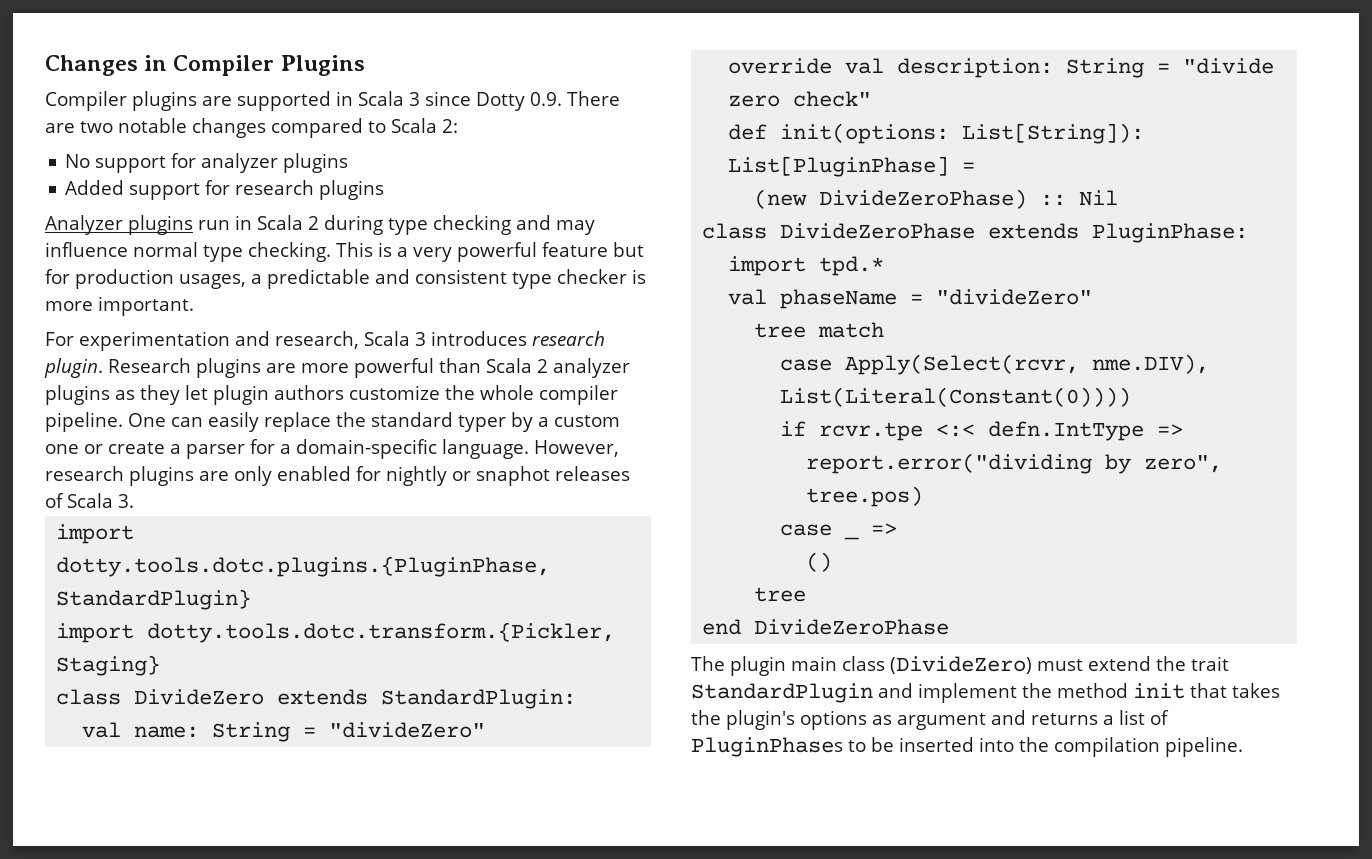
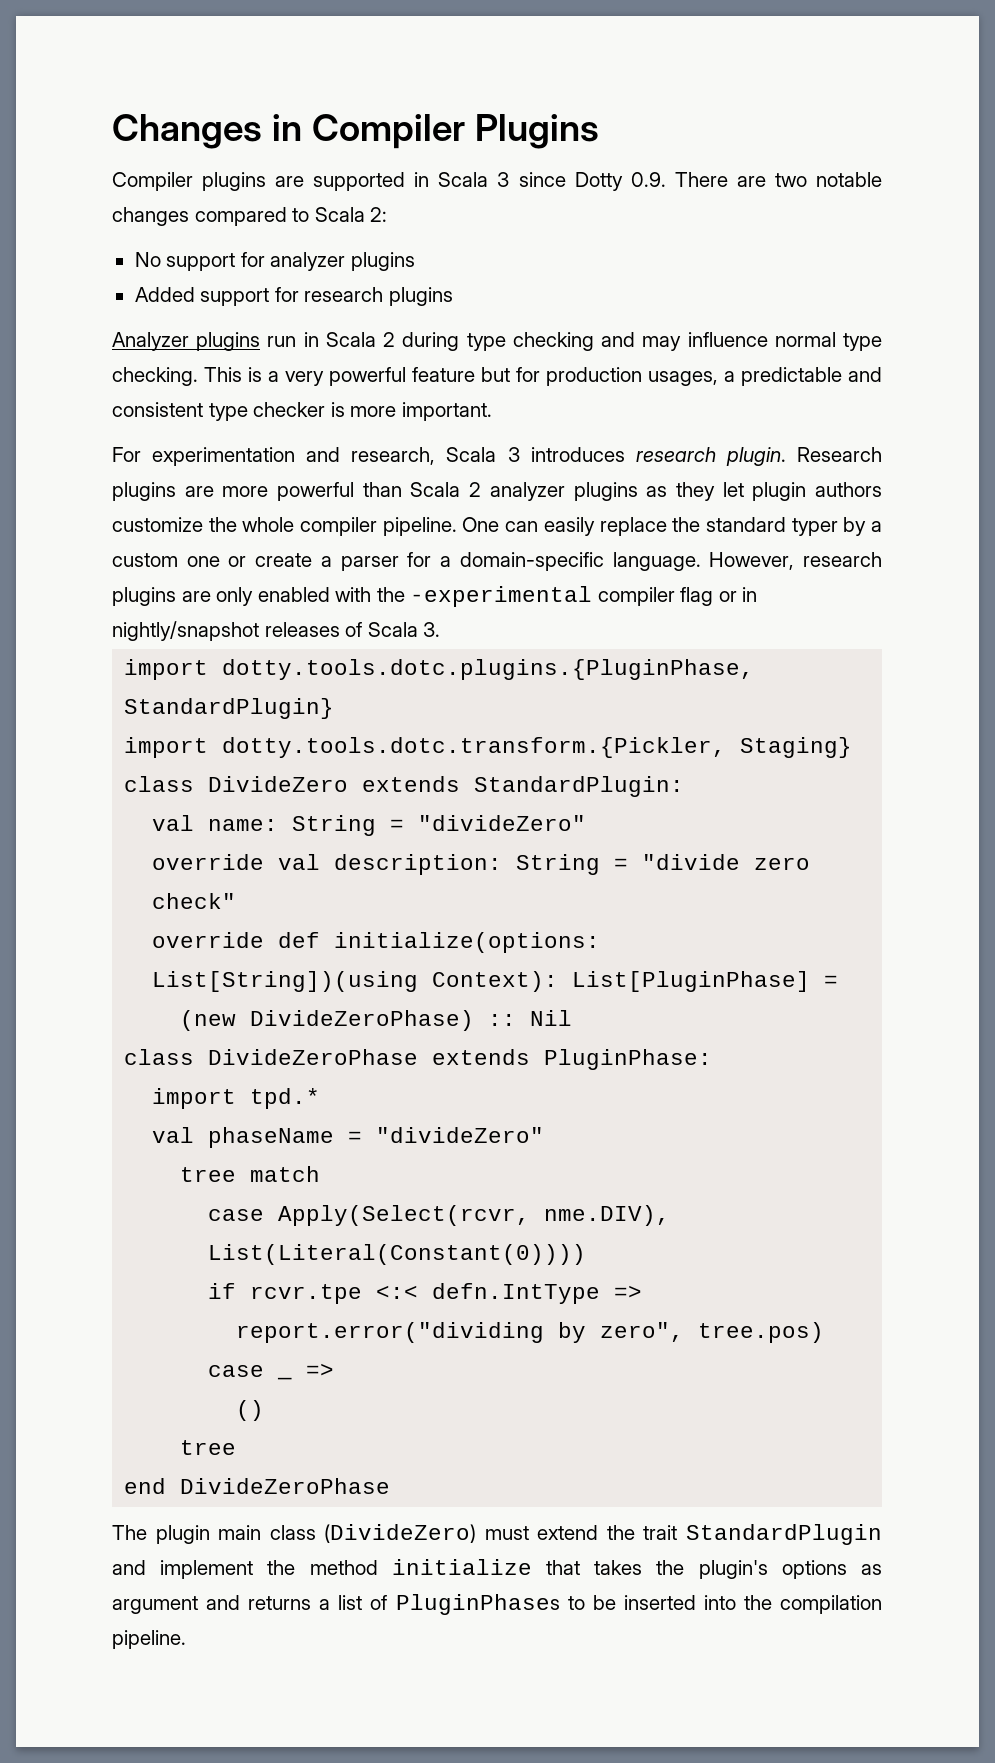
[356,466,550,486] for nightly or snaphot -> [335,586,758,607] [112,621,259,641] with the -experimental compiler flag or in nightly/snapshot
[728,123,1145,144] def init(options: List[String]): -> [152,932,601,953] [152,971,559,992] override def initialize(options: List[String])(using Context):
[1133,683,1185,699] init -> [391,1559,532,1575] initialize

